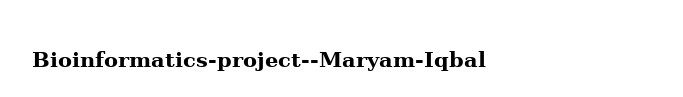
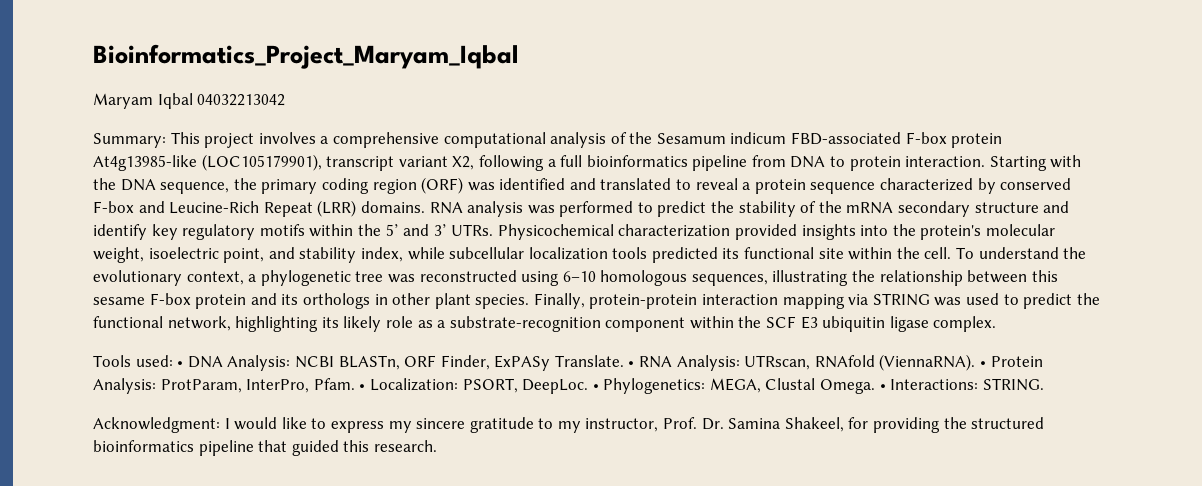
[32,51,486,71] Bioinformatics-project--Maryam-Iqbal -> [93,44,518,69] [93,93,286,109] [93,132,1003,148] [93,154,1082,171] [93,177,1072,194] [93,200,1070,217] [93,224,1056,240] [93,247,1087,263] [93,270,1058,286] [93,293,1100,309] [93,316,997,332] [93,354,1043,371] [93,378,1044,394] [93,417,1045,433] [93,440,437,456] Bioinformatics_Project_Maryam_Iqbal // Maryam Iqbal 04032213042 // Summary: This project involves a comprehensive computational analysis of the Sesamum indicum FBD-associated F-box protein At4g13985-like (LOC105179901), transcript variant X2, following a full bioinformatics pipeline from DNA to protein interaction. Starting with the DNA sequence, the primary coding region (ORF) was identified and translated to reveal a protein sequence characterized by conserved F-box and Leucine-Rich Repeat (LRR) domains. RNA analysis was performed to predict the stability of the mRNA secondary structure and identify key regulatory motifs within the 5’ and 3’ UTRs. Physicochemical characterization provided insights into the protein's molecular weight, isoelectric point, and stability index, while subcellular localization tools predicted its functional site within the cell. To understand the evolutionary context, a phylogenetic tree was reconstructed using 6–10 homologous sequences, illustrating the relationship between this sesame F-box protein and its orthologs in other plant species. Finally, protein-protein interaction mapping via STRING was used to predict the functional network, highlighting its likely role as a substrate-recognition component within the SCF E3 ubiquitin ligase complex. // Tools used: • DNA Analysis: NCBI BLASTn, ORF Finder, ExPASy Translate. • RNA Analysis: UTRscan, RNAfold (ViennaRNA). • Protein Analysis: ProtParam, InterPro, Pfam. • Localization: PSORT, DeepLoc. • Phylogenetics: MEGA, Clustal Omega. • Interactions: STRING. // Acknowledgment: I would like to express my sincere gratitude to my instructor, Prof. Dr. Samina Shakeel, for providing the structured bioinformatics pipeline that guided this research.

